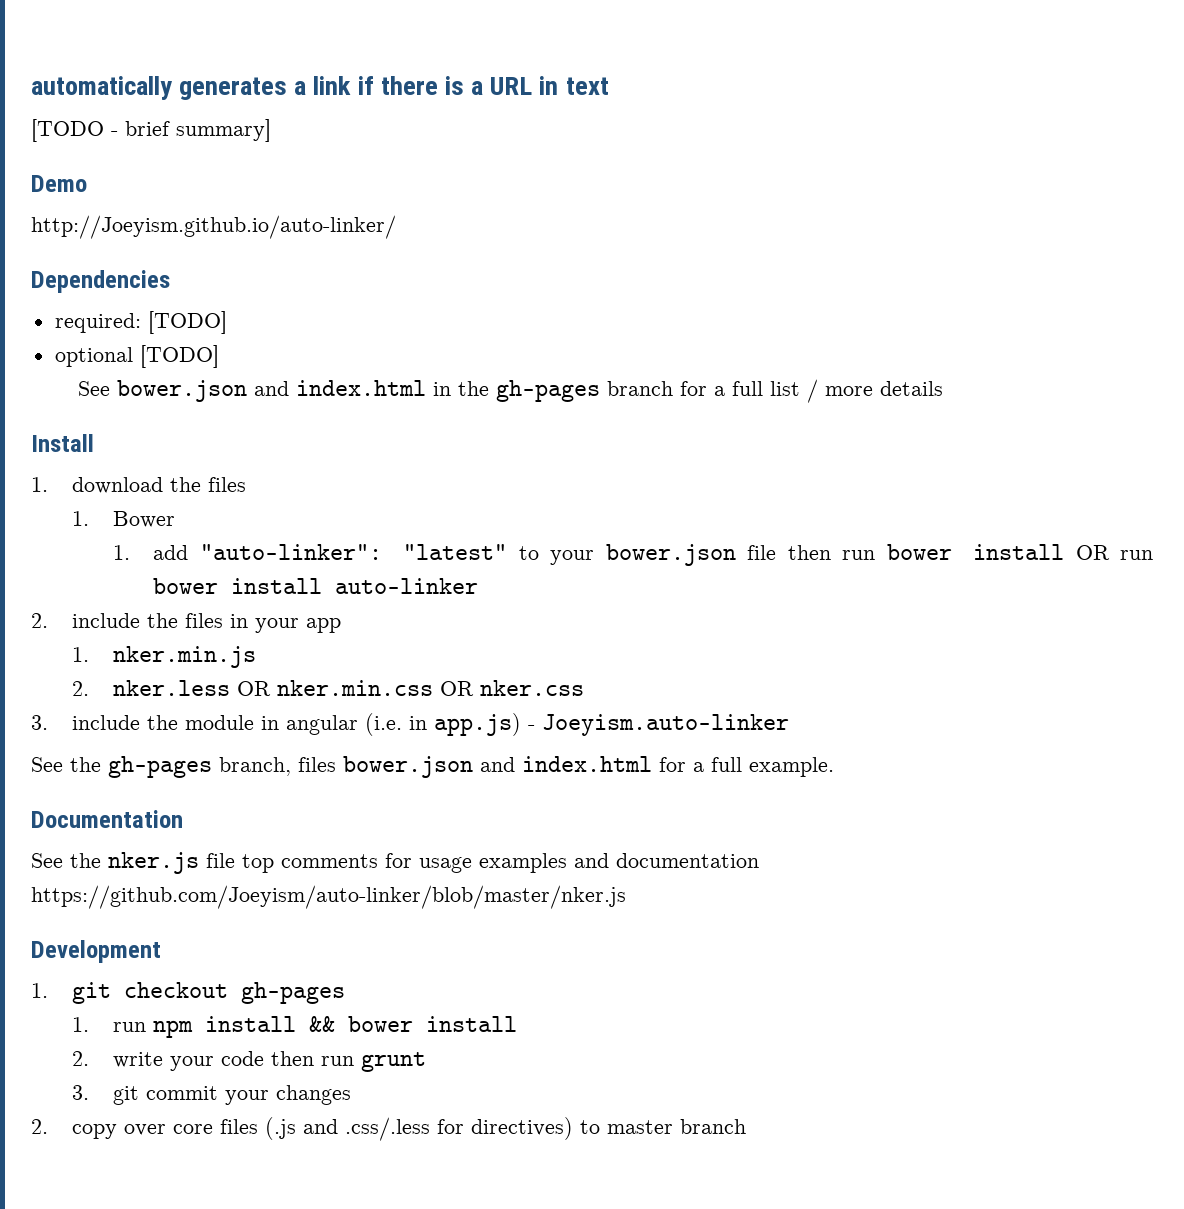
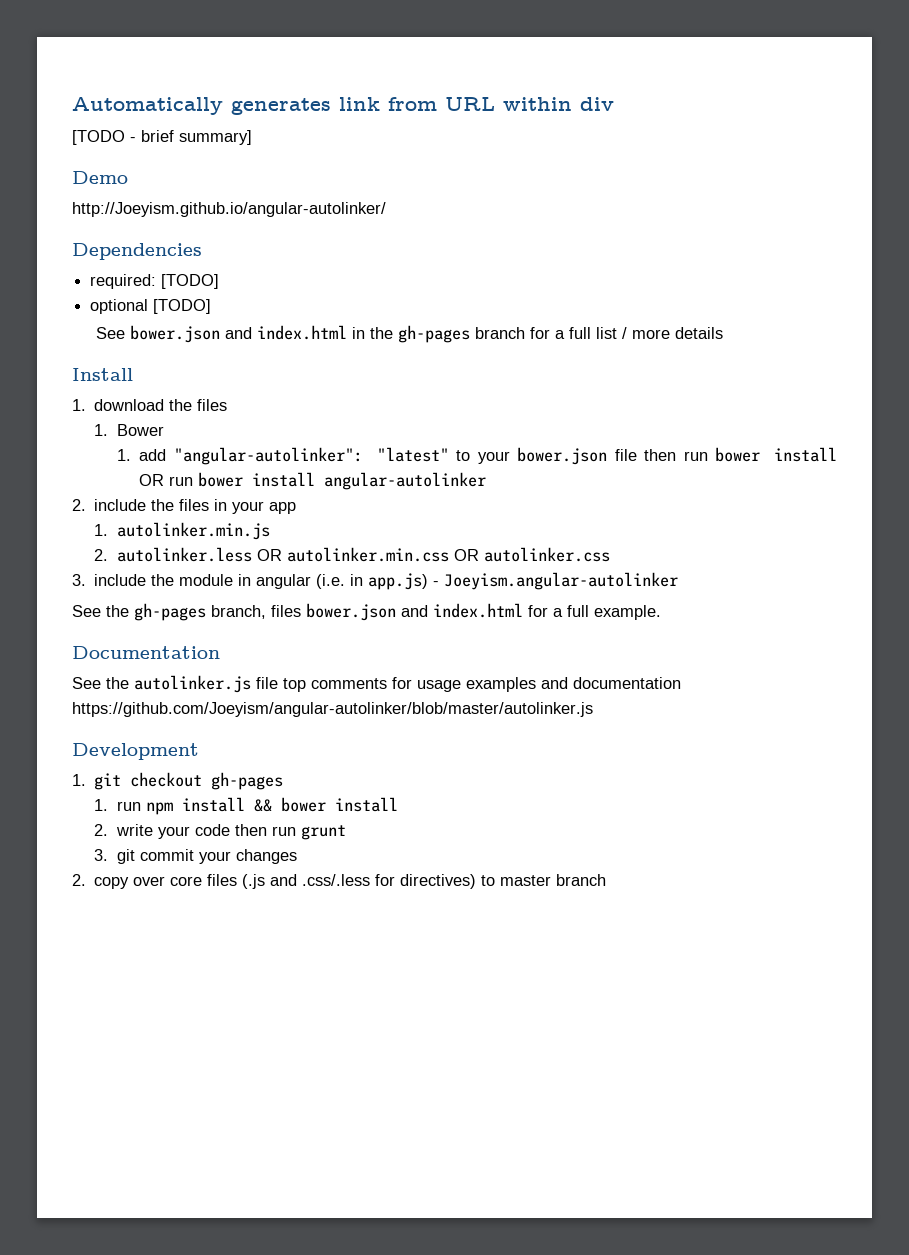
[31,76,609,100] automatically generates a link if there is a URL in text -> [72,97,614,115] Automatically generates link from URL within div
[31,215,396,239] http://Joeyism.github.io/auto-linker/ -> [72,202,386,217] http://Joeyism.github.io/angular-autolinker/
[199,544,382,560] "auto-linker": -> [173,447,363,465] "angular-autolinker":
[335,578,479,594] auto-linker -> [324,472,487,490] angular-autolinker
[112,646,256,668] [71,680,584,696] nker.min.js // 2. nker.less OR nker.min.css OR nker.css -> [116,522,270,540] [94,547,610,562] autolinker.min.js // 2. autolinker.less OR autolinker.min.css OR autolinker.css
[541,714,789,736] Joeyism.auto-linker -> [444,572,679,590] Joeyism.angular-autolinker
[108,852,199,874] nker.js -> [134,675,251,693] autolinker.js
[31,885,626,909] https://github.com/Joeyism/auto-linker/blob/master/nker.js -> [72,702,593,717] https://github.com/Joeyism/angular-autolinker/blob/master/autolinker.js

